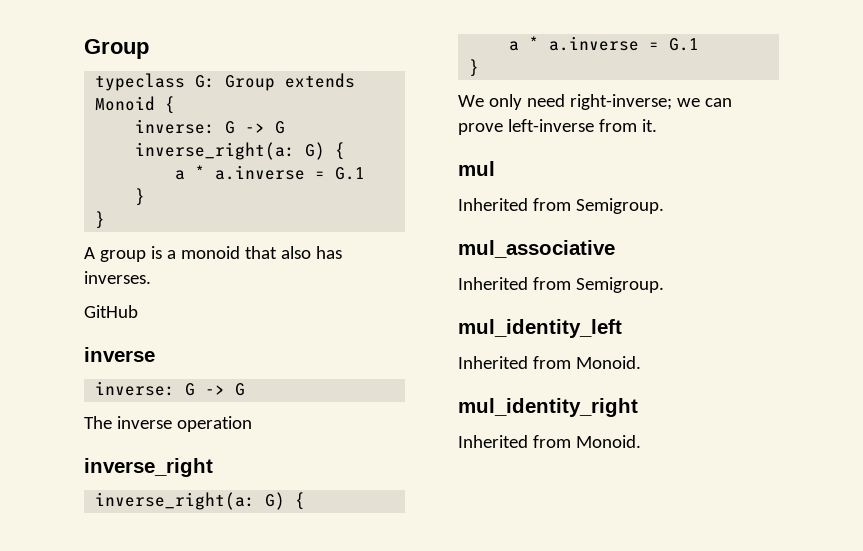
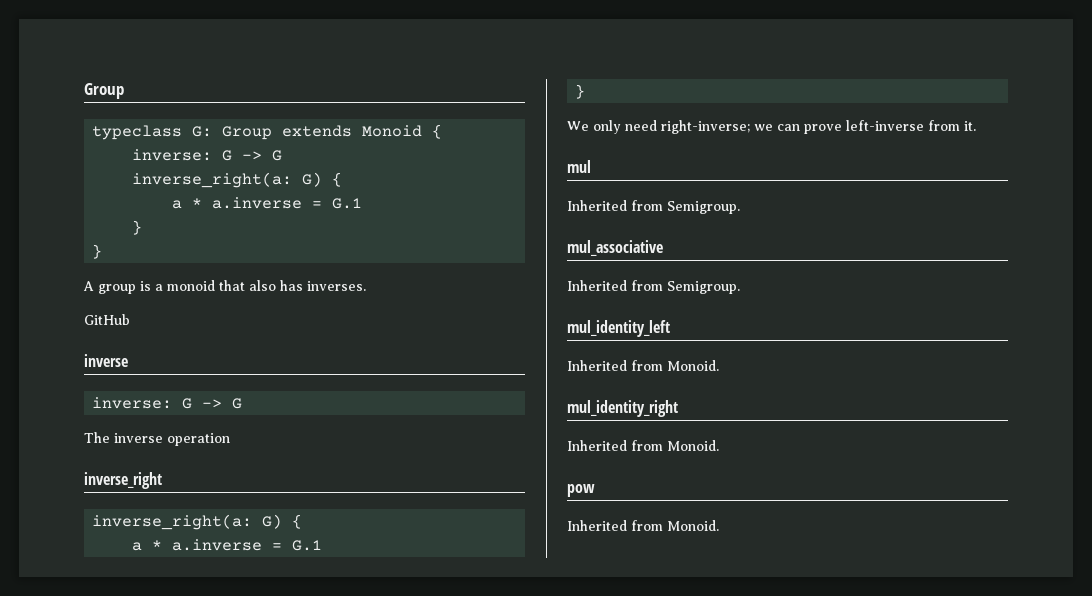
(641, 441) none -> [567,484,595,497] [567,520,719,531] // pow // Inherited from Monoid.

